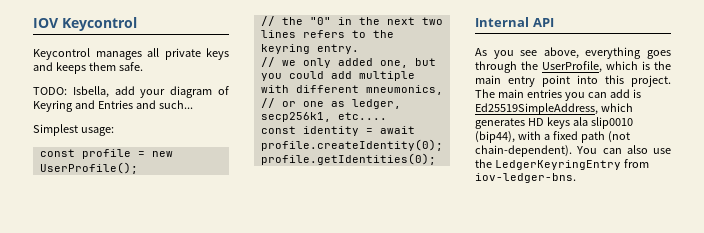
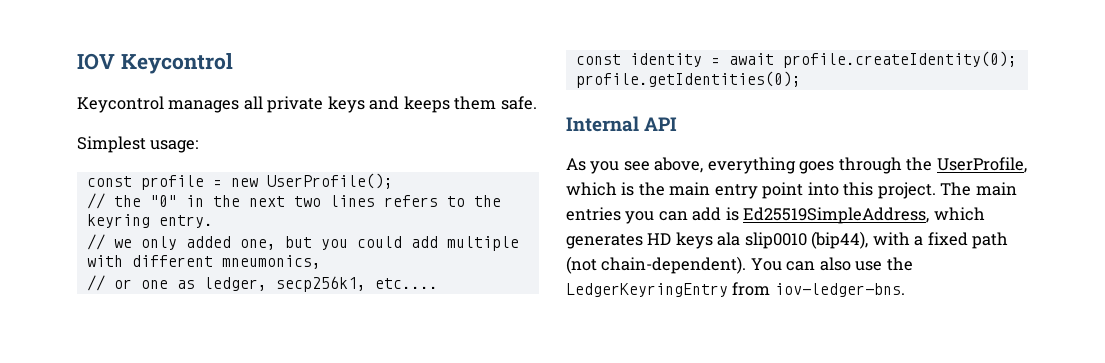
[33,86,229,98] [33,100,193,112] // TODO: Isbella, add your diagram of Keyring and Entries and such... -> (537, 103) none

